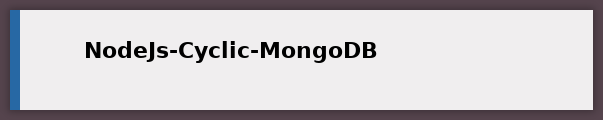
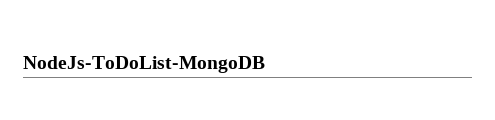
[84,41,378,63] NodeJs-Cyclic-MongoDB -> [23,56,265,73] NodeJs-ToDoList-MongoDB

